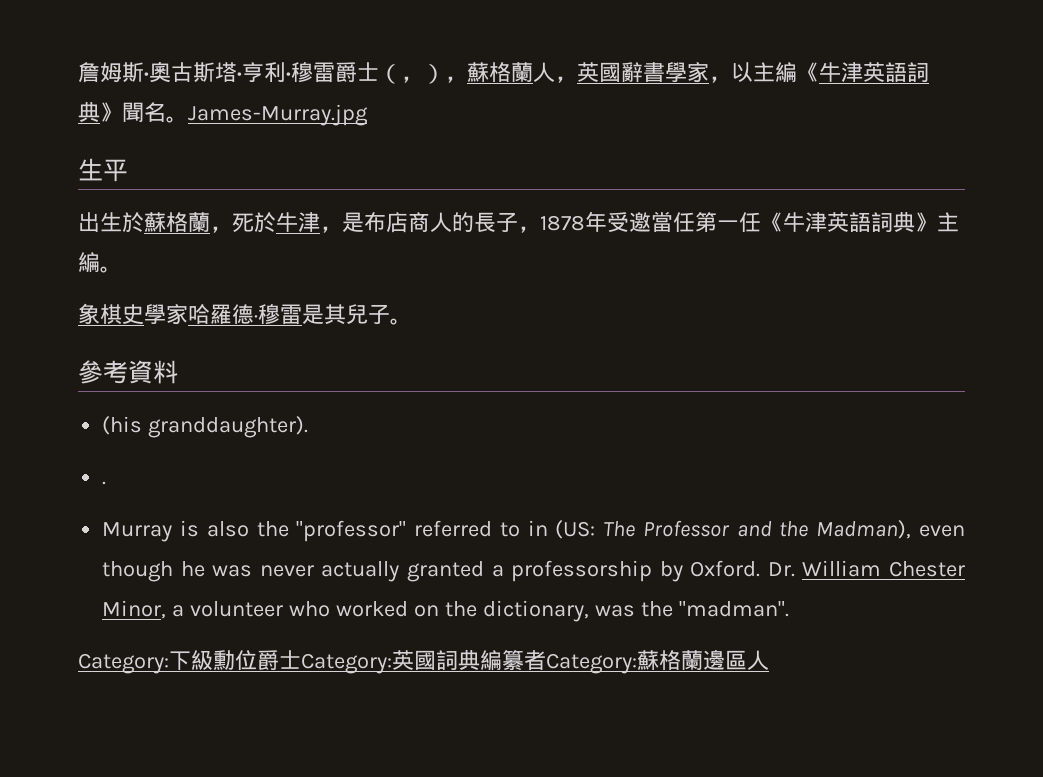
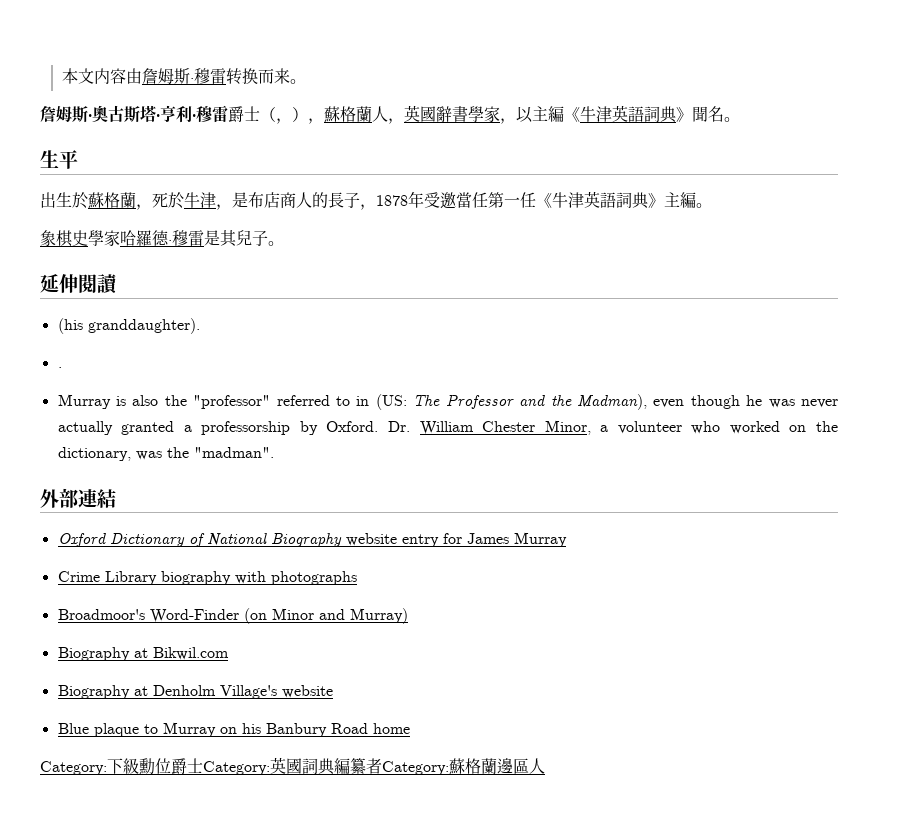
(78, 72) none -> [61,68,306,85] 本文内容由詹姆斯·穆雷转换而来。 //
[188,104,368,126] James-Murray.jpg -> (740, 119) none
[78,360,178,384] 參考資料 -> [40,274,118,294] 延伸閱讀
(789, 609) none -> [40,488,116,508] [57,532,567,547] [57,571,357,585] [57,608,408,624] [57,647,229,661] [57,685,333,699] [57,722,410,737] // 外部連結 // Oxford Dictionary of National Biography website entry for James Murray // Crime Library biography with photographs // Broadmoor's Word-Finder (on Minor and Murray) // Biography at Bikwil.com // Biography at Denholm Village's website // Blue plaque to Murray on his Banbury Road home

